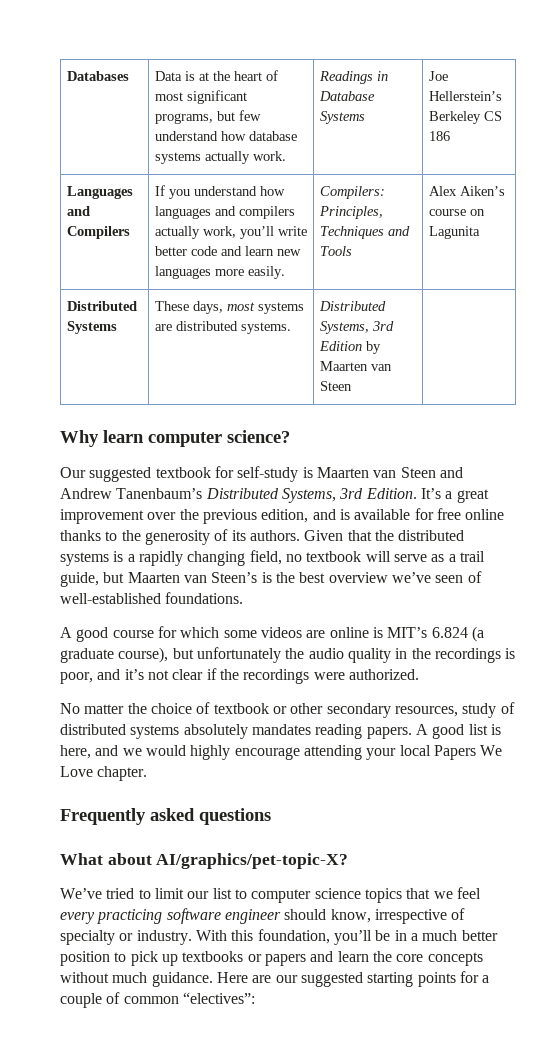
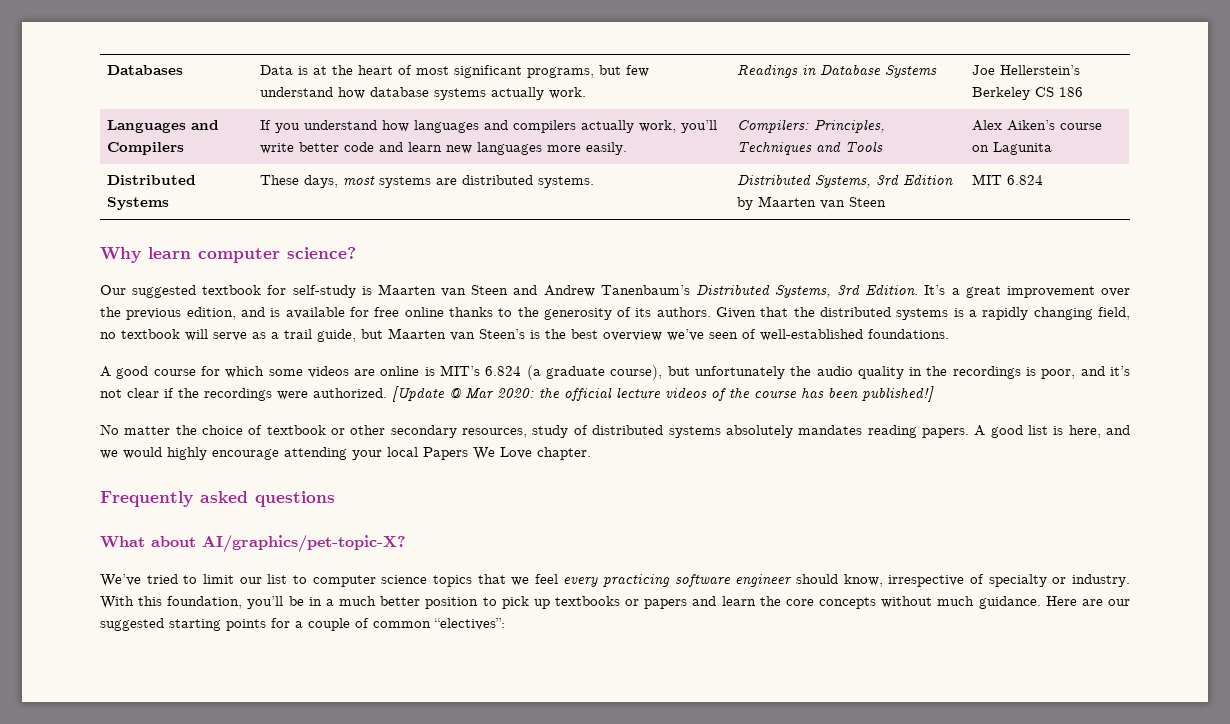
(352, 386) none -> [972,174,1044,185] MIT 6.824
(419, 674) none -> [392,386,934,402] [Update @ Mar 2020: the official lecture videos of the course has been published!]

